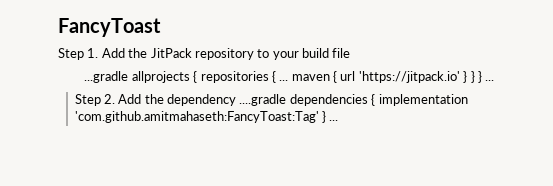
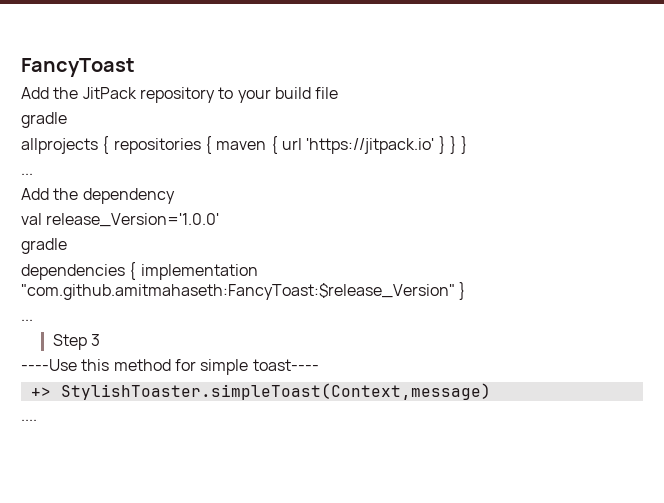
[58,48,99,60] Step 1. -> (135, 67) none
[84,71,129,83] ...gradle -> [21,112,67,128] gradle //
[279,80,289,81] ... -> (212, 145) none
[485,80,495,81] [74,94,468,106] [74,111,339,123] ... // Step 2. Add the dependency ....gradle dependencies { implementation 'com.github.amitmahaseth:FancyToast:Tag' } ... -> [21,173,33,175] [21,188,175,204] [21,213,220,227] [21,238,67,254] [21,262,258,280] [21,282,467,300] [21,319,33,321] [52,334,101,350] [21,359,319,375] [30,383,491,400] [21,419,37,421] // ... // Add the dependency // val release_Version='1.0.0' // gradle // dependencies { implementation "com.github.amitmahaseth:FancyToast:$release_Version" } // ... // Step 3 // ----Use this method for simple toast---- // +> StylishToaster.simpleToast(Context,message) // ....

